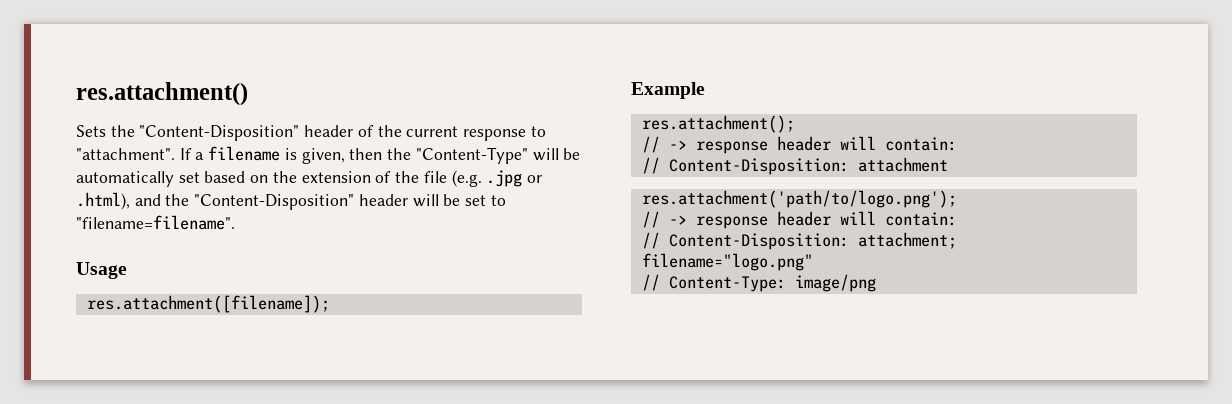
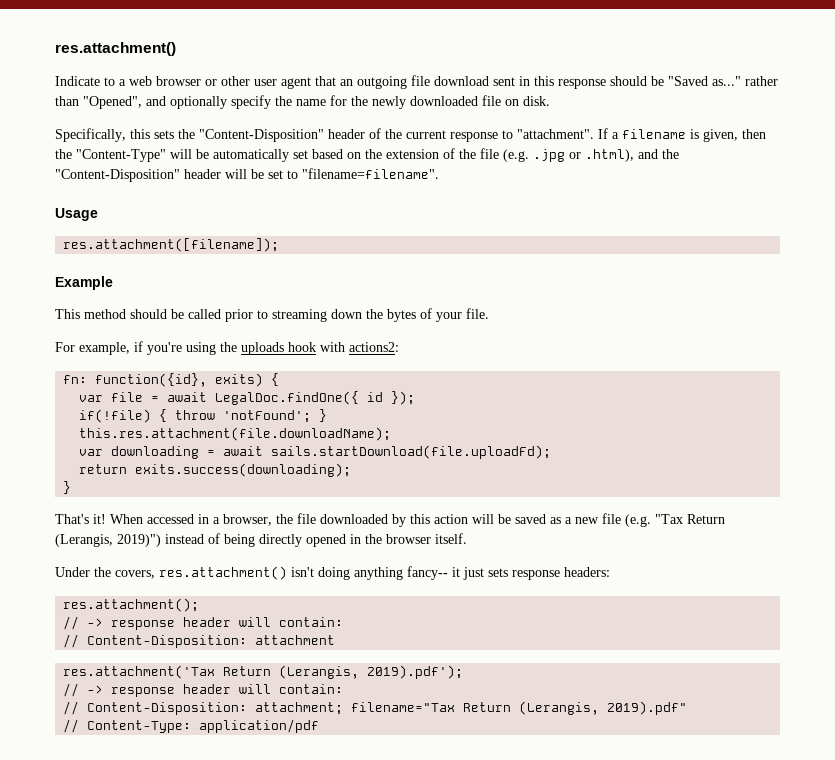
[76,125,106,137] Sets -> [55,75,778,89] [55,95,550,109] [55,128,174,142] Indicate to a web browser or other user agent that an outgoing file download sent in this response should be "Saved as..." rather than "Opened", and optionally specify the name for the newly downloaded file on disk. // Specifically, this sets
(705, 90) none -> [55,308,489,322] [55,341,399,355] [63,373,280,387] [79,391,416,405] [79,409,328,423] [79,427,392,441] [79,445,552,459] [79,463,352,477] [63,481,72,494] [55,513,725,527] [55,533,467,547] [55,566,610,580] // This method should be called prior to streaming down the bytes of your file. // For example, if you're using the uploads hook with actions2: // fn: function({id}, exits) { // var file = await LegalDoc.findOne({ id }); // if(!file) { throw 'notFound'; } // this.res.attachment(file.downloadName); // var downloading = await sails.startDownload(file.uploadFd); // return exits.success(downloading); // } // That's it! When accessed in a browser, the file downloaded by this action will be saved as a new file (e.g. "Tax Return (Lerangis, 2019)") instead of being directly opened in the browser itself. // Under the covers, res.attachment() isn't doing anything fancy-- it just sets response headers:
[641,190,957,208] res.attachment('path/to/logo.png'); -> [63,665,464,679] res.attachment('Tax Return (Lerangis, 2019).pdf');
[641,253,813,271] filename="logo.png" -> [351,701,688,715] filename="Tax Return (Lerangis, 2019).pdf"
[794,274,876,292] image/png -> [199,719,320,733] application/pdf

